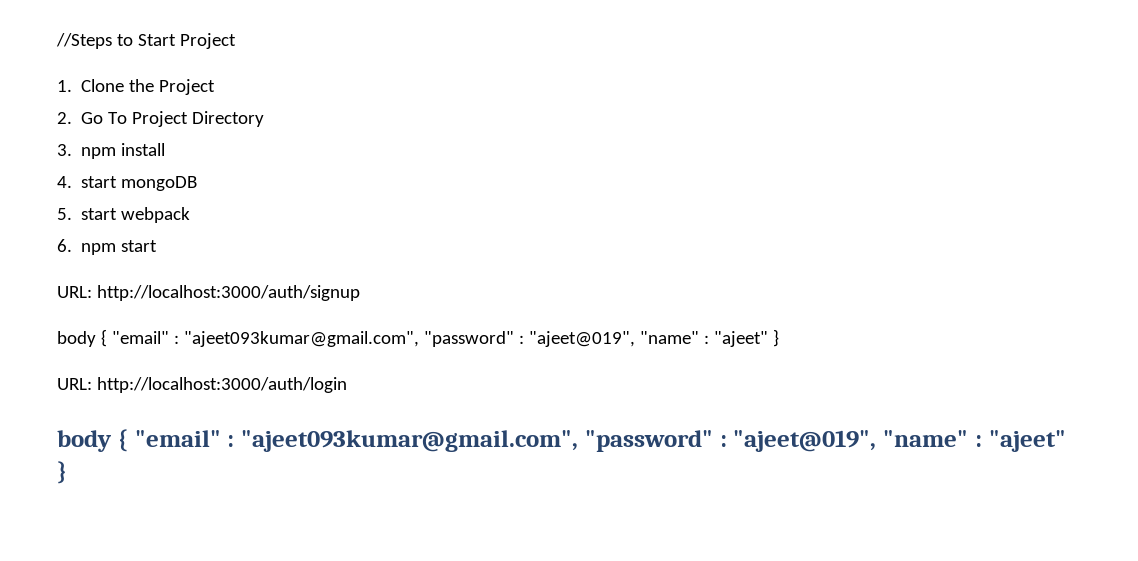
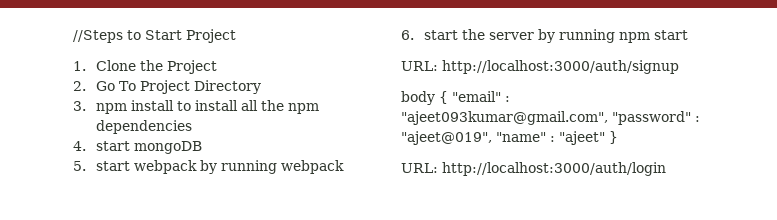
(166, 149) none -> [176,100,319,114] [95,120,192,134] to install all the npm dependencies
[57,239,72,252] // 6. -> [199,160,344,174] [401,29,615,43] by running webpack // 6. start the server by running
[57,429,1066,452] [57,461,67,484] // body { "email" : "ajeet093kumar@gmail.com", "password" : "ajeet@019", "name" : "ajeet" } -> (666, 169) none

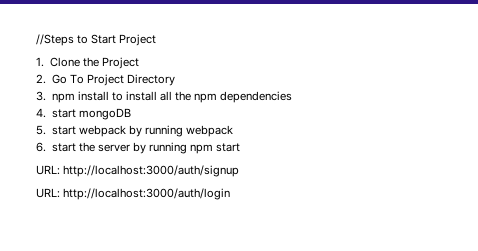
[401,91,510,105] [401,111,700,125] [401,131,618,145] // body { "email" : "ajeet093kumar@gmail.com", "password" : "ajeet@019", "name" : "ajeet" } -> (240, 171) none

